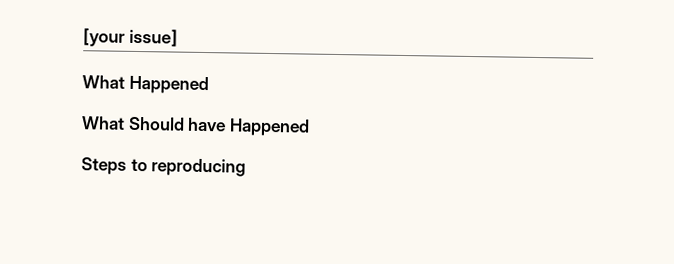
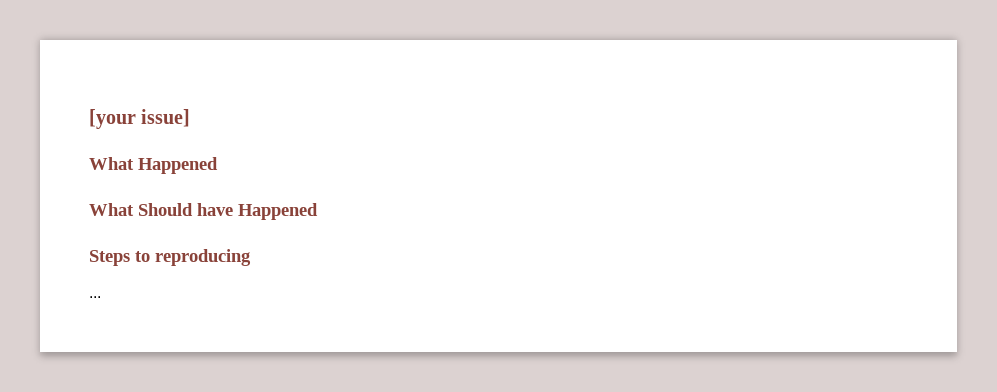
(247, 167) none -> [89,296,101,298] // ...

